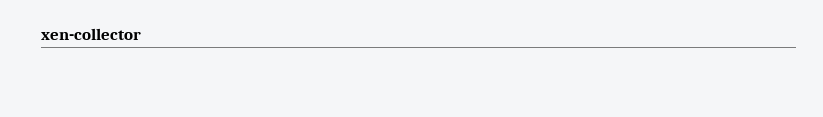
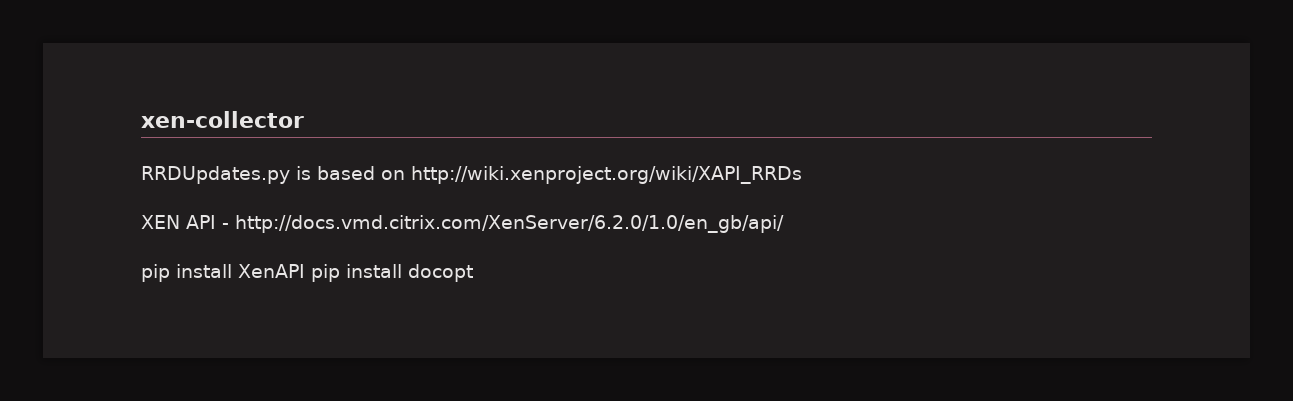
(141, 34) none -> [141,166,802,184] [141,215,784,233] [141,264,473,282] // RRDUpdates.py is based on http://wiki.xenproject.org/wiki/XAPI_RRDs // XEN API - http://docs.vmd.citrix.com/XenServer/6.2.0/1.0/en_gb/api/ // pip install XenAPI pip install docopt

